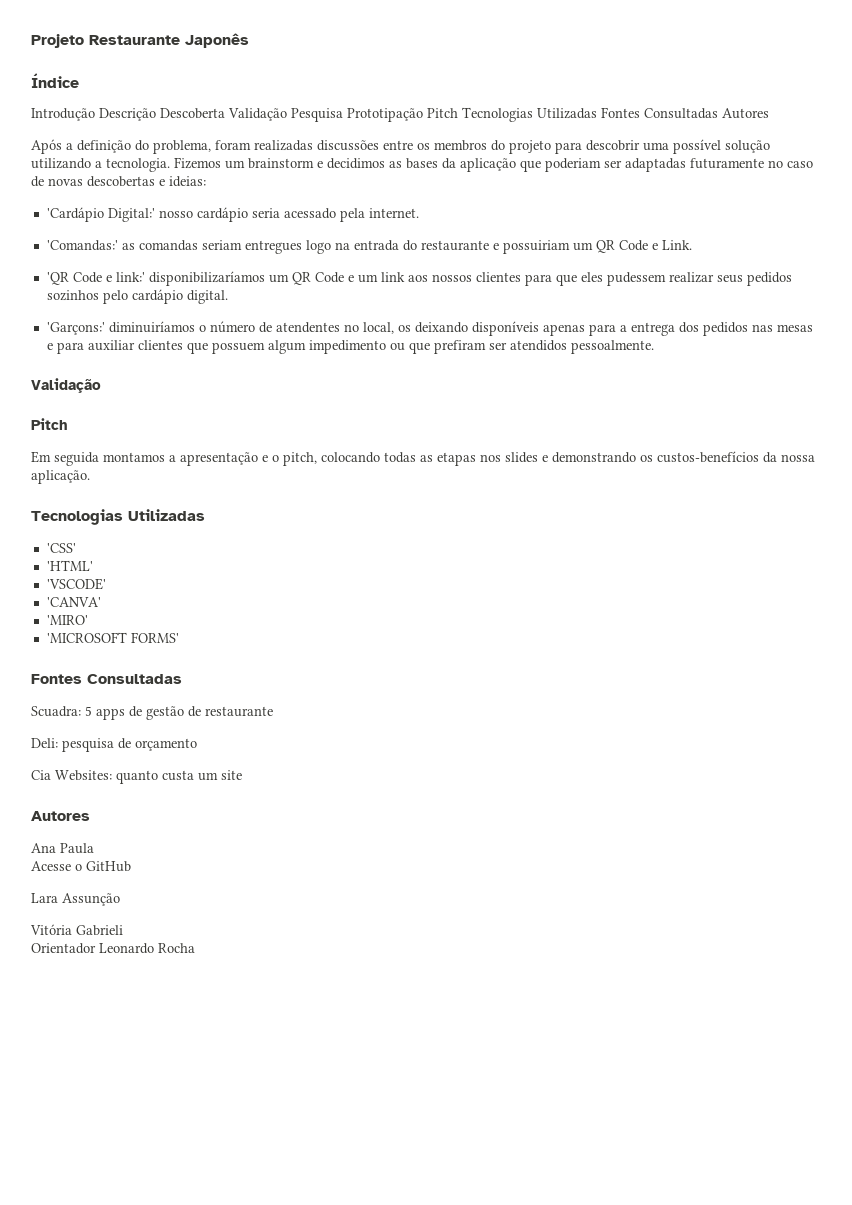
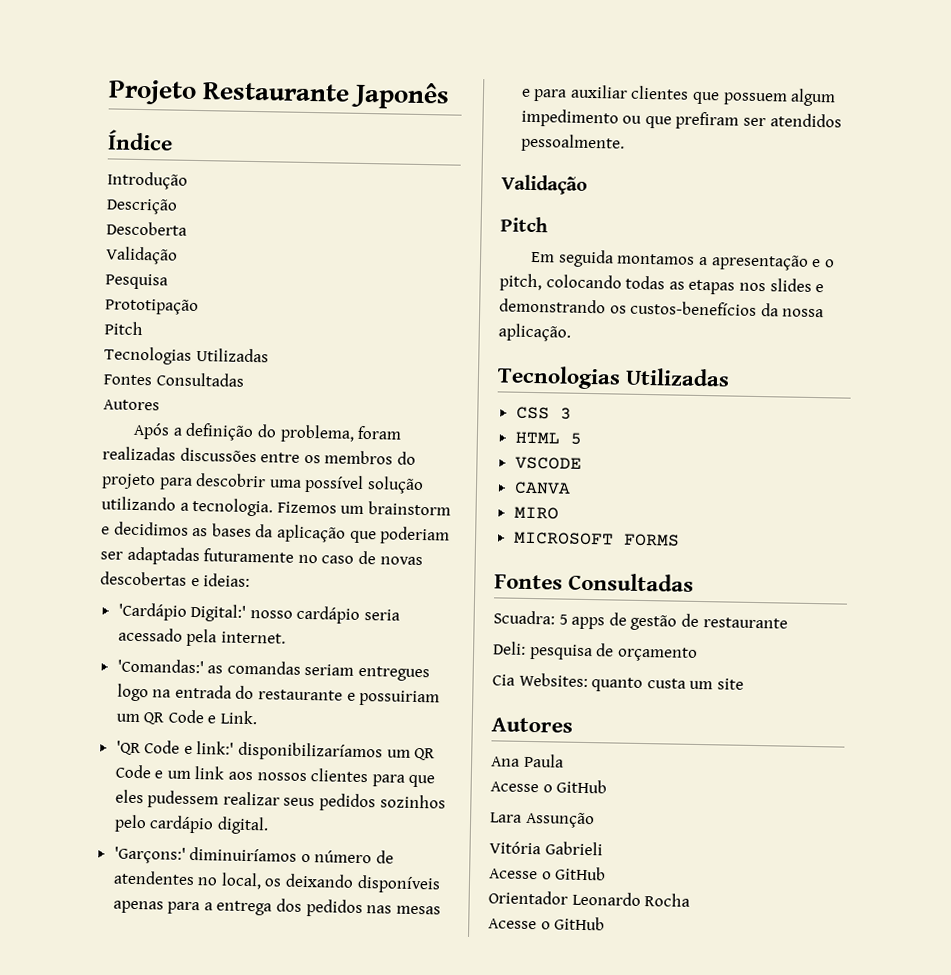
(95, 114) none -> (188, 180) //
(156, 114) none -> (178, 206) //
[228,108,287,121] Validação -> [105,246,178,265] // Validação //
(343, 115) none -> (168, 281) //
[427,107,718,122] Pitch Tecnologias Utilizadas Fontes Consultadas -> [104,321,143,336] [104,346,269,365] [103,372,244,387] // Pitch // Tecnologias Utilizadas // Fontes Consultadas //
[46,543,76,553] [46,560,93,571] [46,578,106,590] [46,597,101,607] [46,615,88,625] [46,632,179,643] 'CSS' // 'HTML' // 'VSCODE' // 'CANVA' // 'MIRO' // 'MICROSOFT FORMS' -> [515,406,572,420] [514,431,582,445] [514,456,582,470] [513,481,571,495] [513,506,559,520] [513,531,680,547] CSS 3 // HTML 5 // VSCODE // CANVA // MIRO // MICROSOFT FORMS
(123, 930) none -> [489,866,607,881] // Acesse o GitHub
(195, 948) none -> [488,916,606,931] // Acesse o GitHub

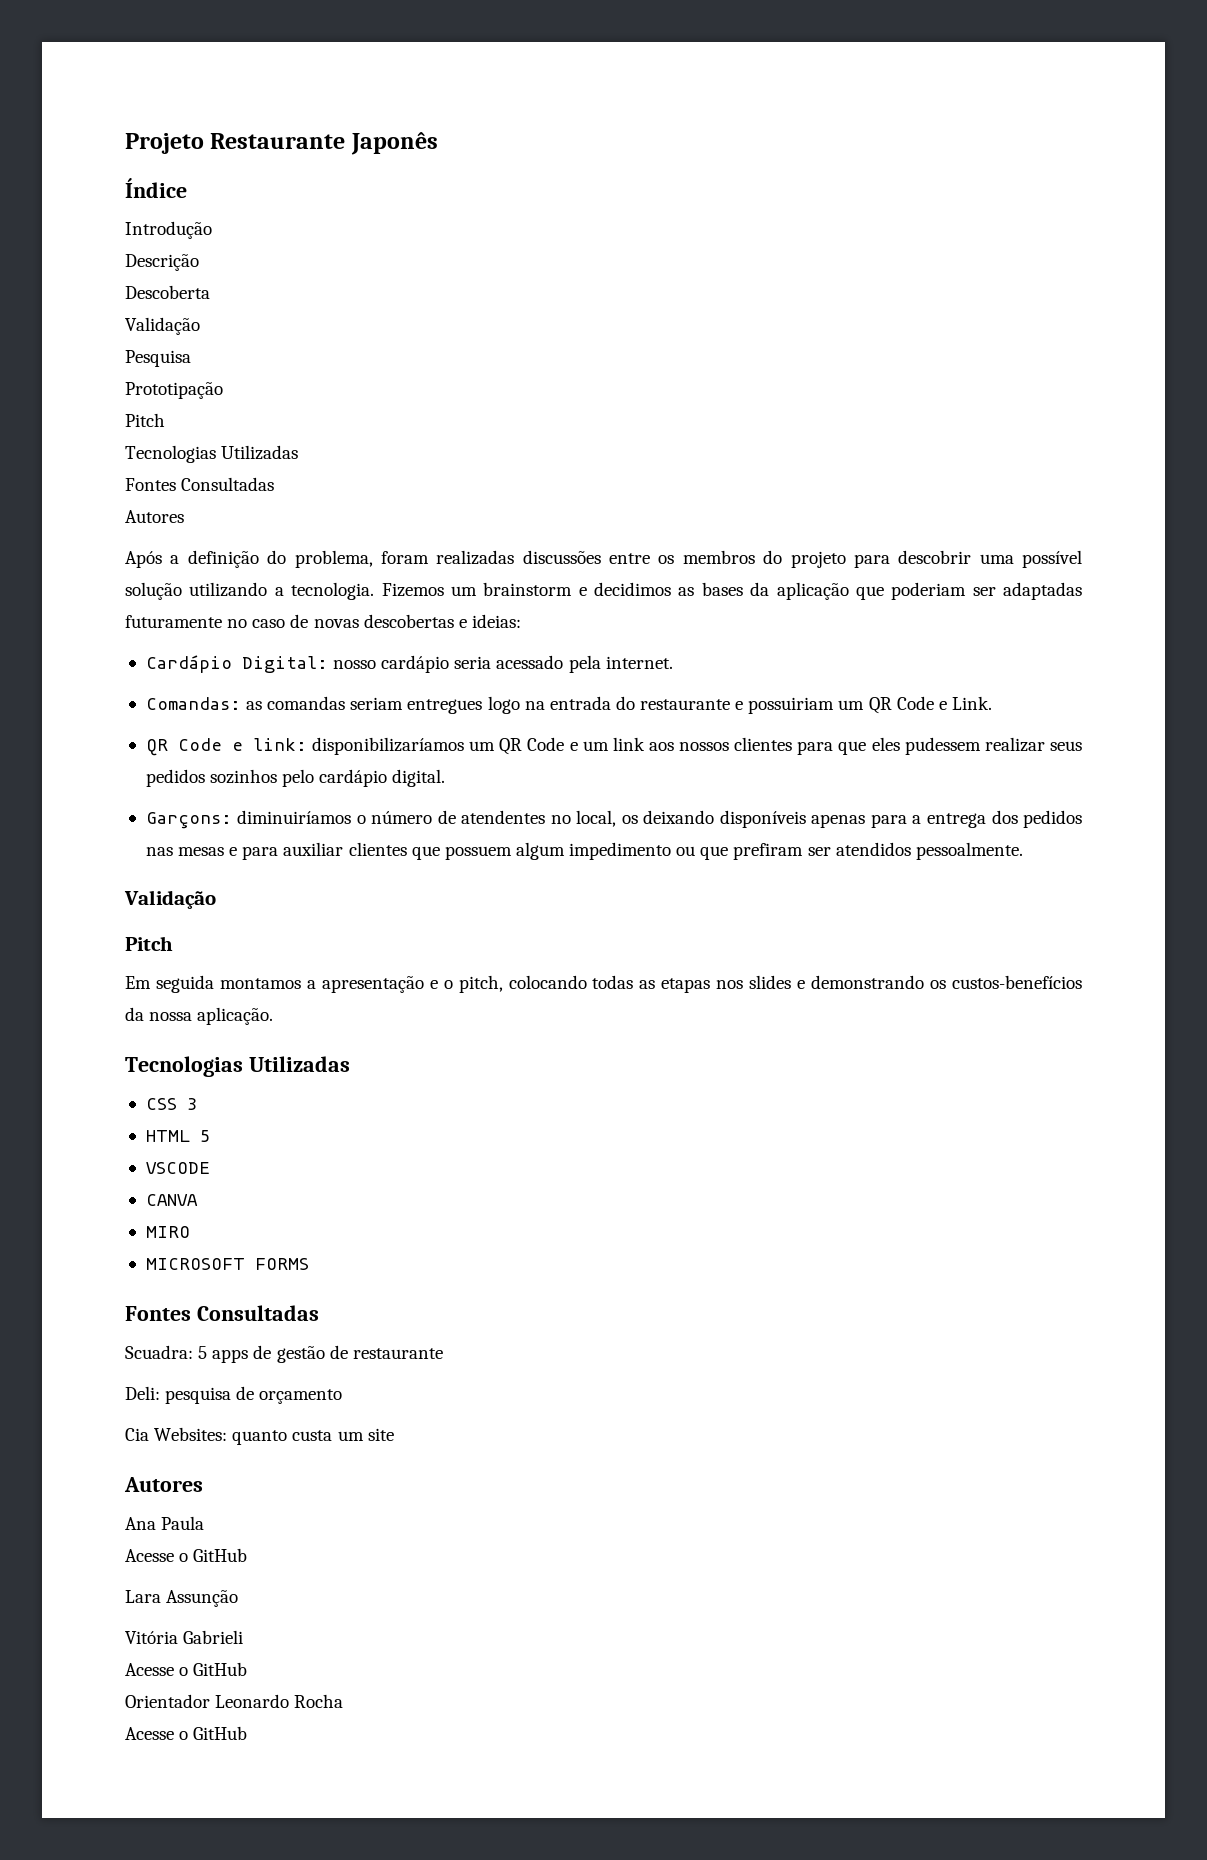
[117,602,247,622] 'Cardápio Digital:' -> [145,655,328,673] Cardápio Digital:
[116,658,204,674] 'Comandas:' -> [145,697,241,710] Comandas:
[115,740,235,756] 'QR Code e link:' -> [145,738,307,756] QR Code e link:
[113,846,186,864] 'Garçons:' -> [145,812,232,829] Garçons:

